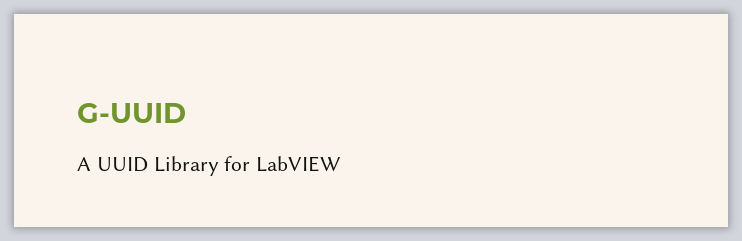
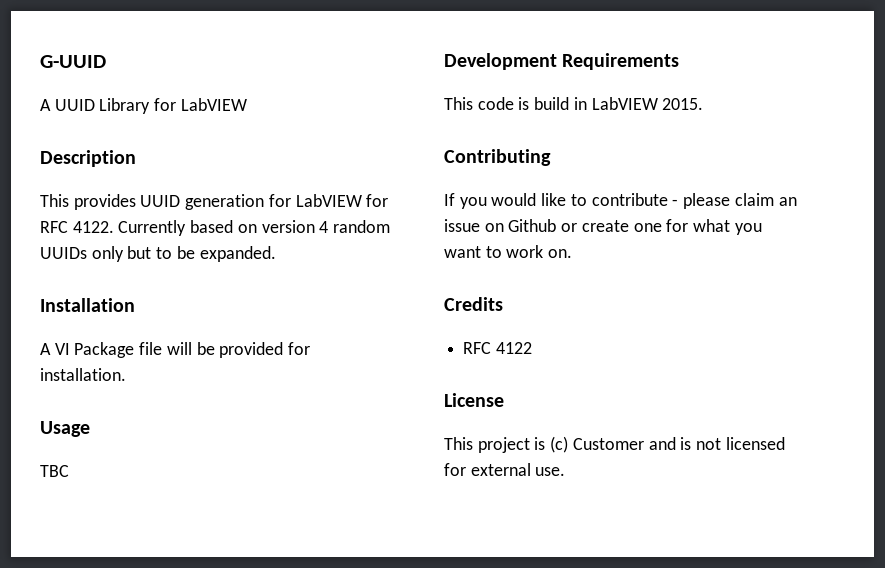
(342, 164) none -> [40,150,136,167] [40,194,389,210] [40,220,391,236] [40,246,276,262] [40,298,135,312] [40,342,311,358] [40,368,126,381] [40,421,90,437] [40,465,69,477] [444,53,680,70] [444,97,704,110] [444,149,551,166] [444,193,797,209] [444,219,762,235] [444,245,573,258] [444,297,503,311] [463,342,532,354] [444,393,504,407] [444,436,785,453] [444,463,566,476] // Description // This provides UUID generation for LabVIEW for RFC 4122. Currently based on version 4 random UUIDs only but to be expanded. // Installation // A VI Package file will be provided for installation. // Usage // TBC // Development Requirements // This code is build in LabVIEW 2015. // Contributing // If you would like to contribute - please claim an issue on Github or create one for what you want to work on. // Credits // RFC 4122 // License // This project is (c) Customer and is not licensed for external use.

